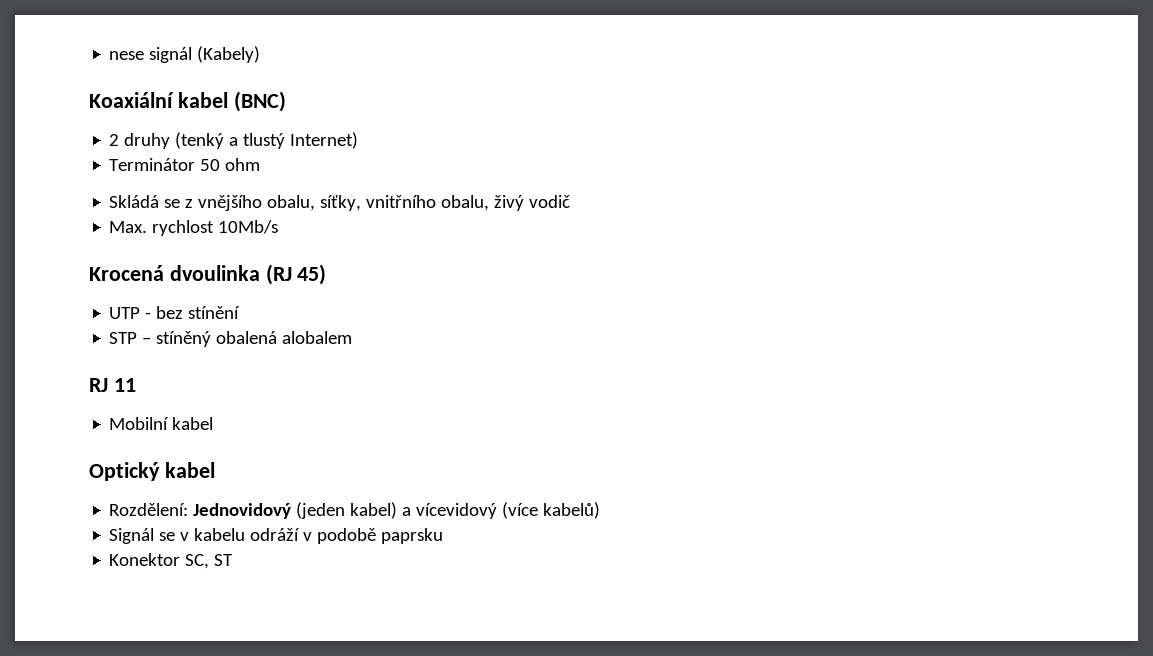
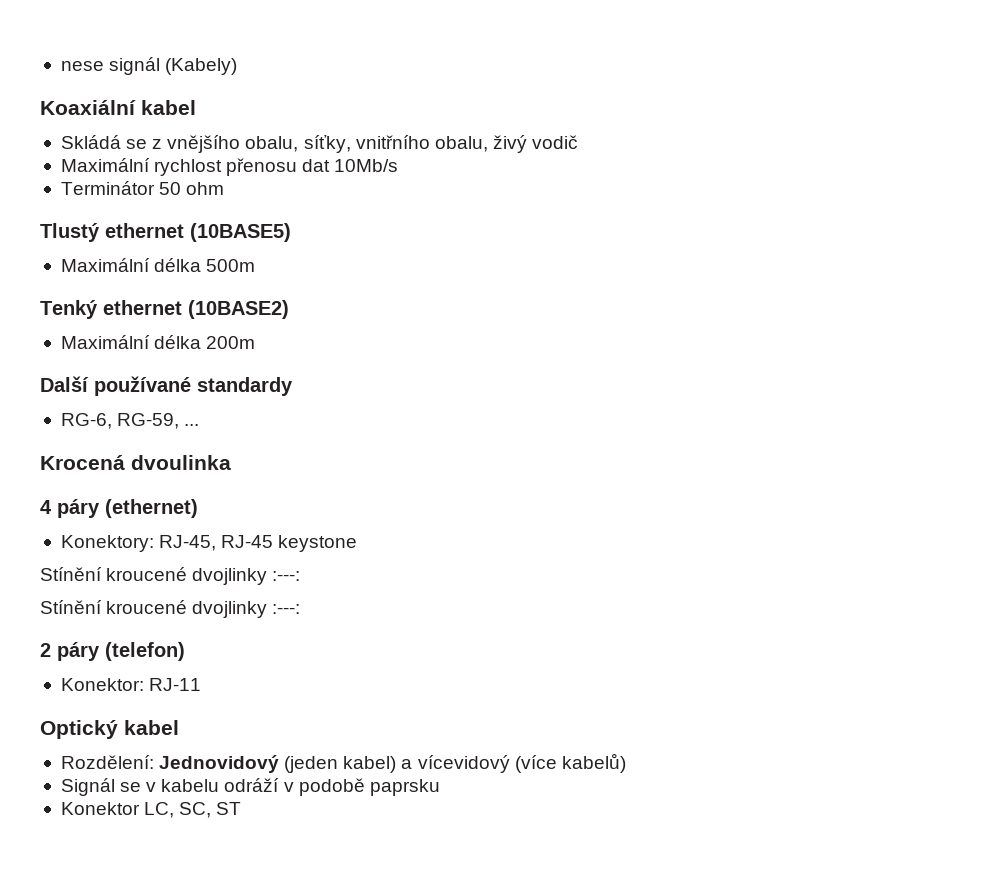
[233,91,286,112] [109,132,359,149] [109,158,261,171] (BNC) // 2 druhy (tenký a tlustý Internet) // Terminátor 50 ohm -> (196, 107) none
[109,220,279,236] [89,264,327,285] [109,306,241,319] [109,331,353,347] [89,378,136,392] [109,417,214,430] Max. rychlost 10Mb/s // Krocená dvoulinka (RJ 45) // UTP - bez stínění // STP – stíněný obalená alobalem // RJ 11 // Mobilní kabel -> [60,158,399,176] [60,181,225,195] [40,223,291,242] [60,258,256,272] [40,300,289,319] [60,335,256,349] [40,376,293,396] [60,413,200,429] [40,455,231,470] [40,499,198,518] [60,535,358,552] [40,567,301,585] [40,600,301,618] [40,642,185,661] [60,678,202,691] Maximální rychlost přenosu dat 10Mb/s // Terminátor 50 ohm // Tlustý ethernet (10BASE5) // Maximální délka 500m // Tenký ethernet (10BASE2) // Maximální délka 200m // Další používané standardy // RG-6, RG-59, ... // Krocená dvoulinka // 4 páry (ethernet) // Konektory: RJ-45, RJ-45 keystone // Stínění kroucené dvojlinky :---: // Stínění kroucené dvojlinky :---: // 2 páry (telefon) // Konektor: RJ-11
(181, 559) none -> [144,802,175,818] LC,

